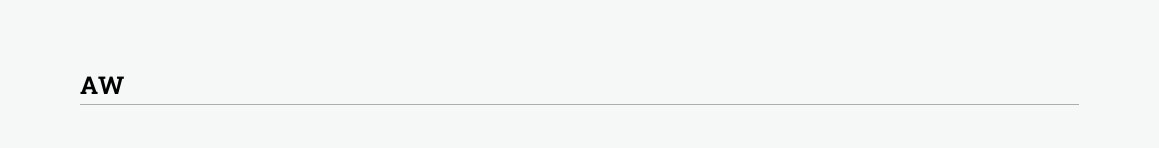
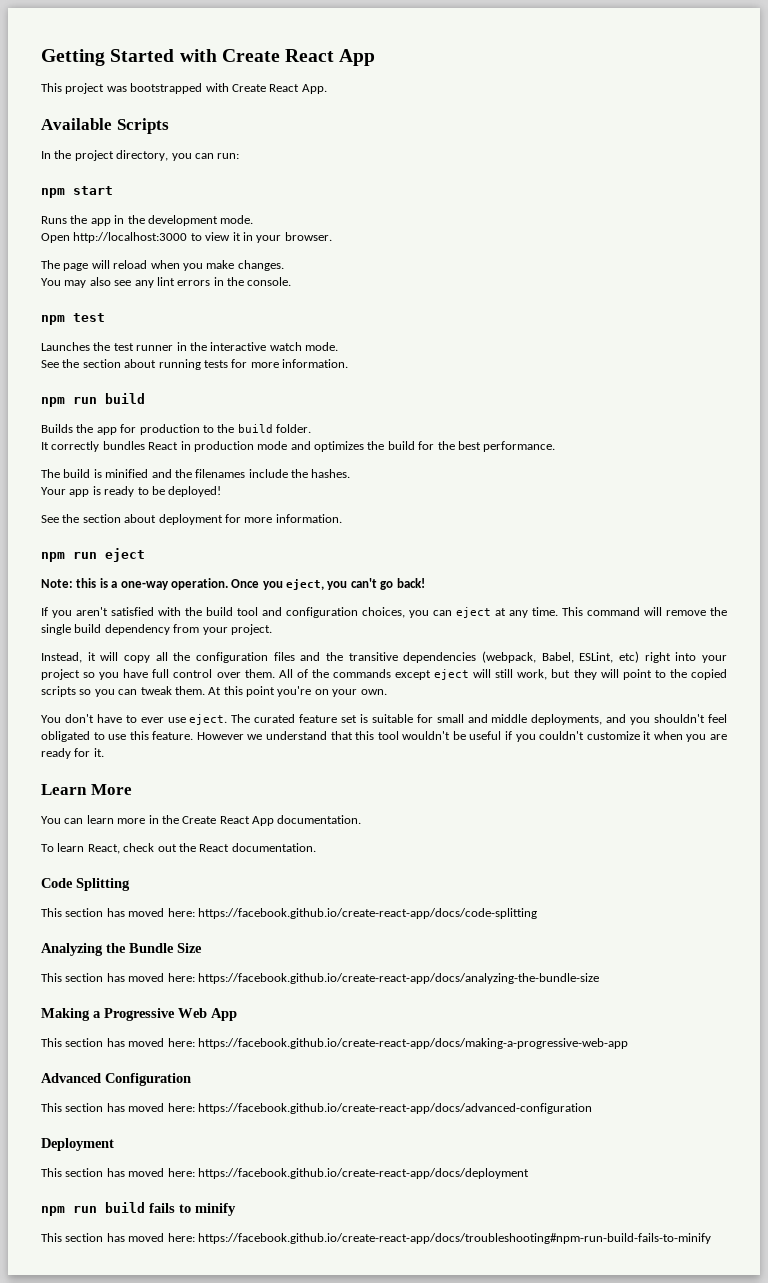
[80,76,124,94] AW -> [41,49,376,66] [41,83,327,94] [41,118,169,134] [41,150,240,161] [41,186,113,198] [41,215,254,226] [41,232,332,243] [41,260,284,271] [41,277,292,288] [41,313,105,325] [41,342,338,351] [41,359,348,370] [41,393,145,407] [41,424,311,435] [41,441,556,452] [41,469,351,478] [41,486,222,497] [41,514,342,525] [41,548,145,562] [41,578,425,590] [41,607,727,618] [41,624,272,635] [41,651,727,663] [41,669,727,680] [41,686,387,697] [41,714,728,725] [41,731,727,742] [41,748,104,759] [41,784,132,795] [41,815,362,826] [41,843,316,854] [41,878,130,891] [41,908,537,919] [41,943,202,956] [41,973,599,984] [41,1008,237,1021] [41,1038,628,1049] [41,1073,191,1086] [41,1103,592,1114] [41,1138,114,1151] [41,1168,529,1179] [41,1202,236,1216] [41,1233,711,1244] Getting Started with Create React App // This project was bootstrapped with Create React App. // Available Scripts // In the project directory, you can run: // npm start // Runs the app in the development mode. // Open http://localhost:3000 to view it in your browser. // The page will reload when you make changes. // You may also see any lint errors in the console. // npm test // Launches the test runner in the interactive watch mode. // See the section about running tests for more information. // npm run build // Builds the app for production to the build folder. // It correctly bundles React in production mode and optimizes the build for the best performance. // The build is minified and the filenames include the hashes. // Your app is ready to be deployed! // See the section about deployment for more information. // npm run eject // Note: this is a one-way operation. Once you eject, you can't go back! // If you aren't satisfied with the build tool and configuration choices, you can eject at any time. This command will remove the single build dependency from your project. // Instead, it will copy all the configuration files and the transitive dependencies (webpack, Babel, ESLint, etc) right into your project so you have full control over them. All of the commands except eject will still work, but they will point to the copied scripts so you can tweak them. At this point you're on your own. // You don't have to ever use eject. The curated feature set is suitable for small and middle deployments, and you shouldn't feel obligated to use this feature. However we understand that this tool wouldn't be useful if you couldn't customize it when you are ready for it. // Learn More // You can learn more in the Create React App documentation. // To learn React, check out the React documentation. // Code Splitting // This section has moved here: https://facebook.github.io/create-react-app/docs/code-splitting // Analyzing the Bundle Size // This section has moved here: https://facebook.github.io/create-react-app/docs/analyzing-the-bundle-size // Making a Progressive Web App // This section has moved here: https://facebook.github.io/create-react-app/docs/making-a-progressive-web-app // Advanced Configuration // This section has moved here: https://facebook.github.io/create-react-app/docs/advanced-configuration // Deployment // This section has moved here: https://facebook.github.io/create-react-app/docs/deployment // npm run build fails to minify // This section has moved here: https://facebook.github.io/create-react-app/docs/troubleshooting#npm-run-build-fails-to-minify

